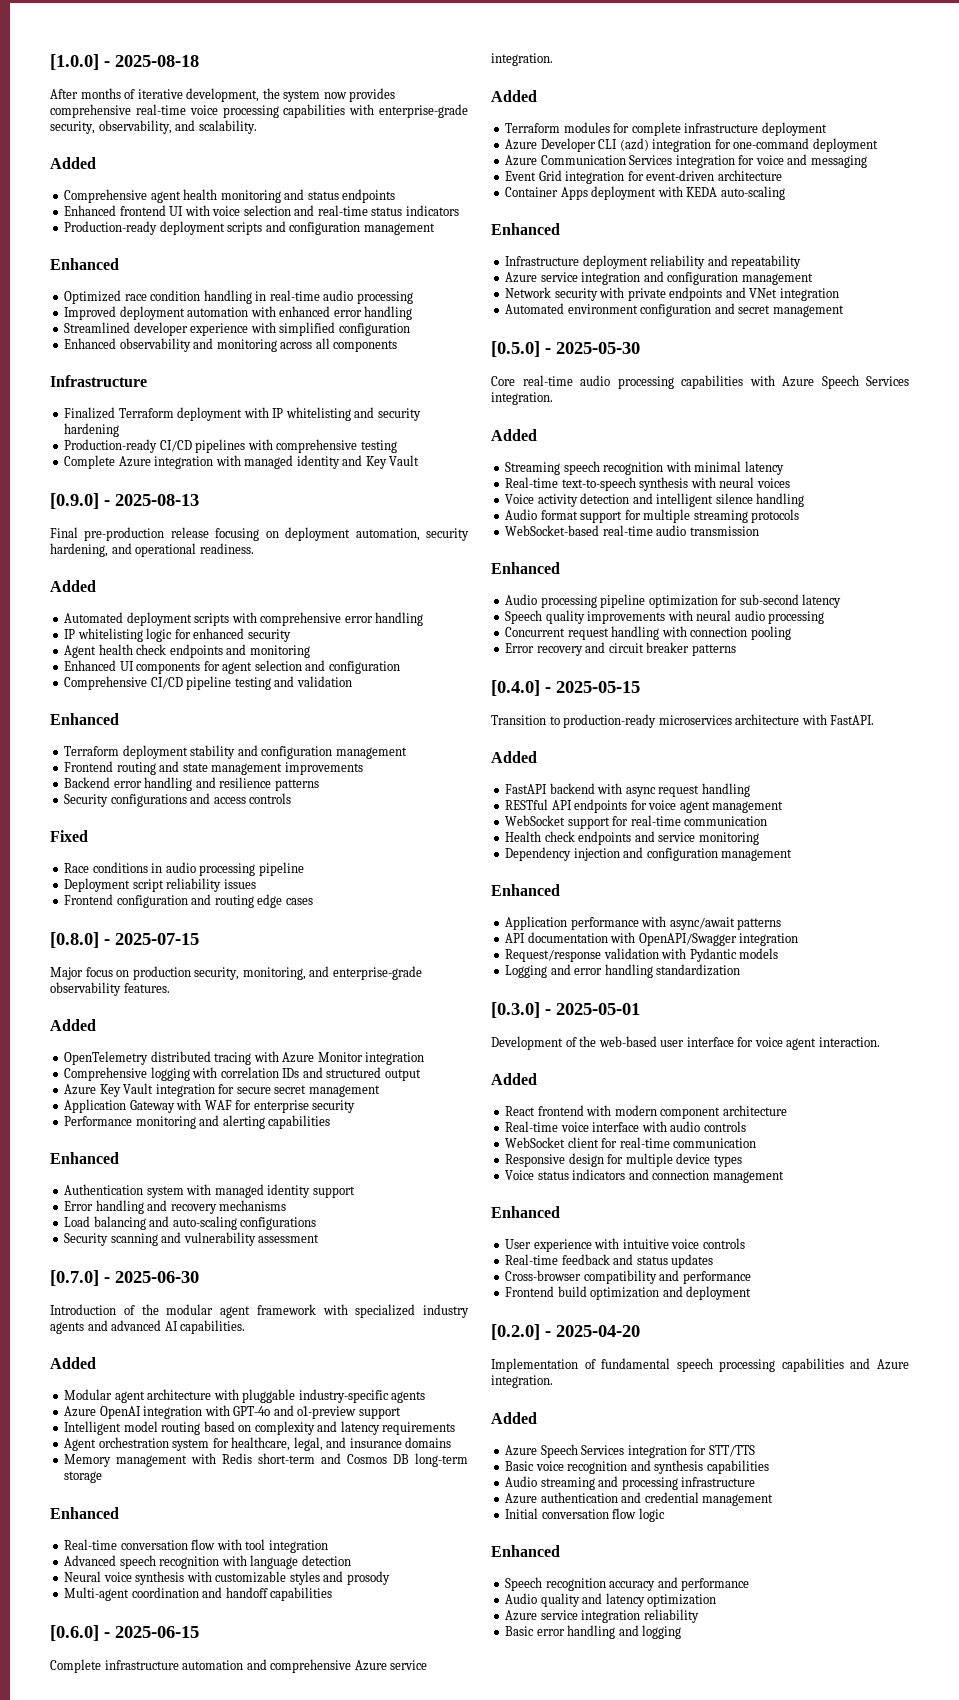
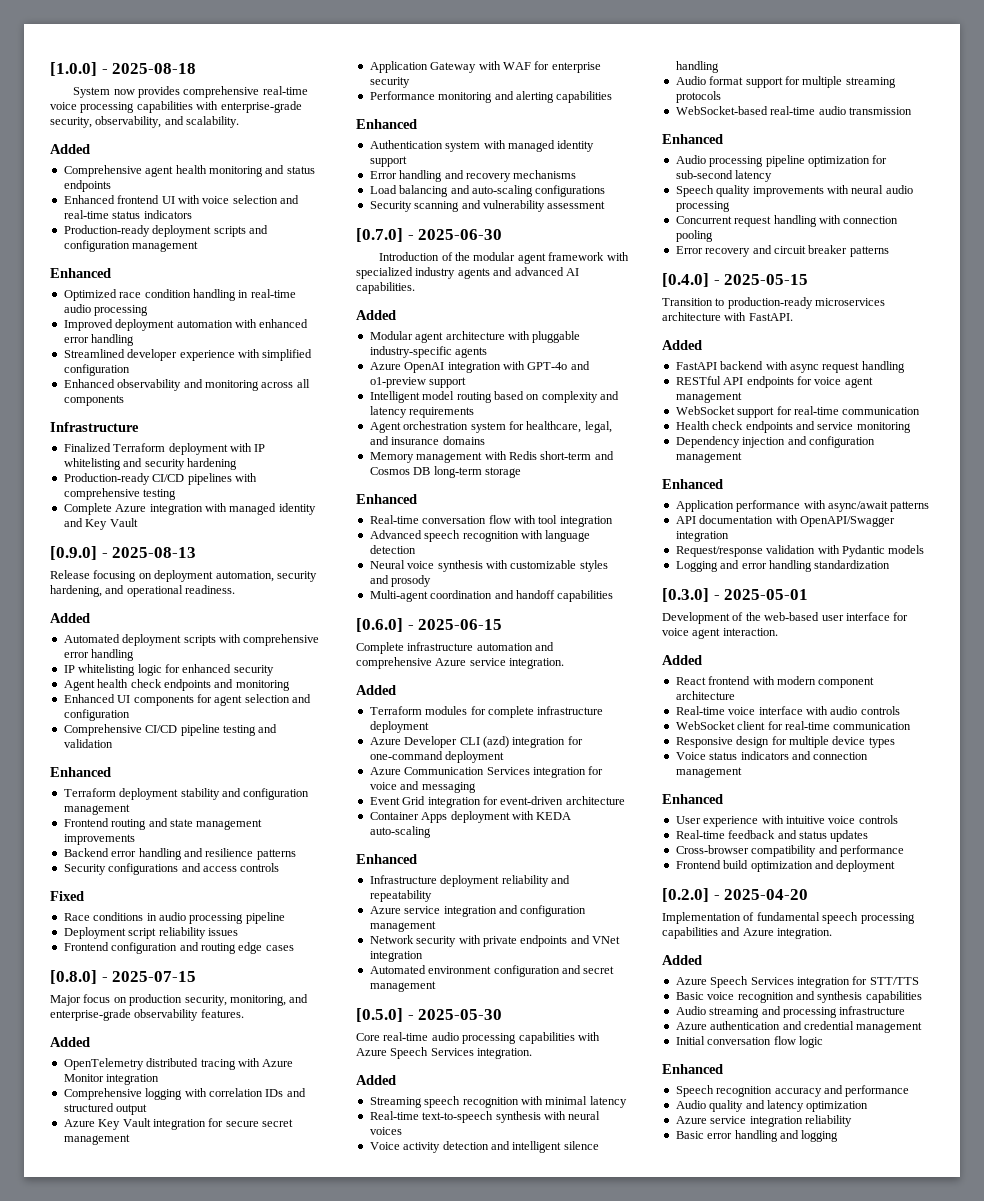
[50,88,321,102] After months of iterative development, the system -> [73,87,111,98] System
[50,527,209,541] Final pre-production release -> [50,570,90,579] Release

